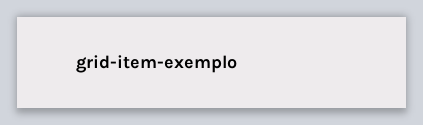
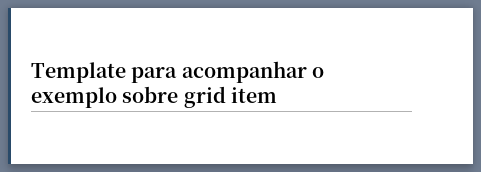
[76,55,237,73] grid-item-exemplo -> [31,61,324,83] [31,86,277,108] Template para acompanhar o exemplo sobre grid item

